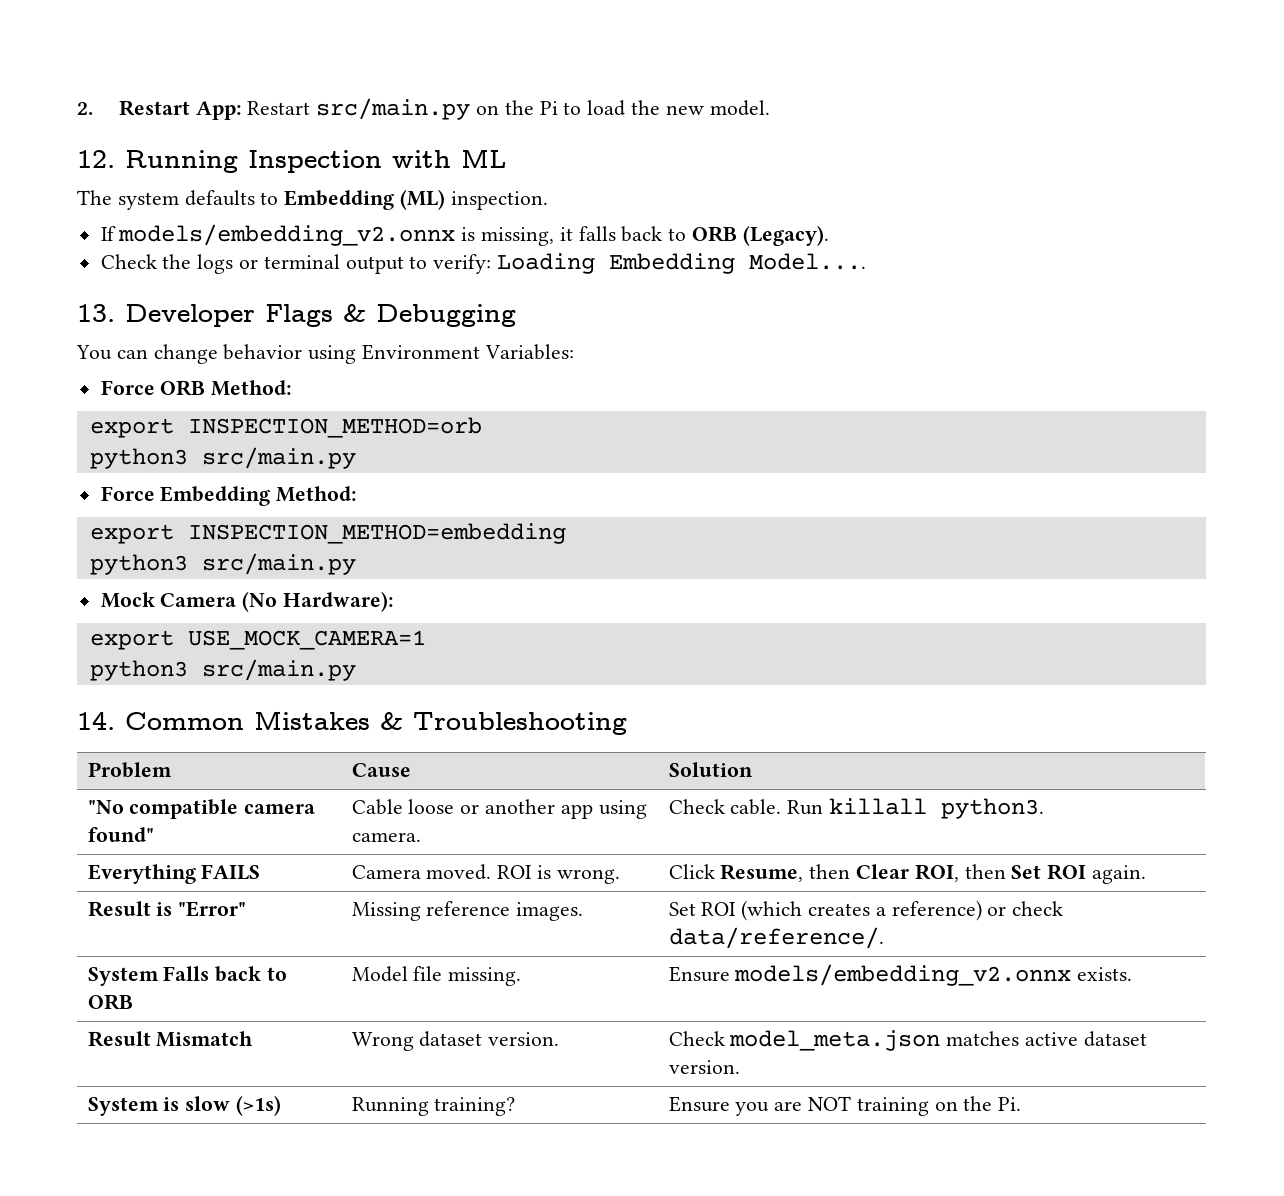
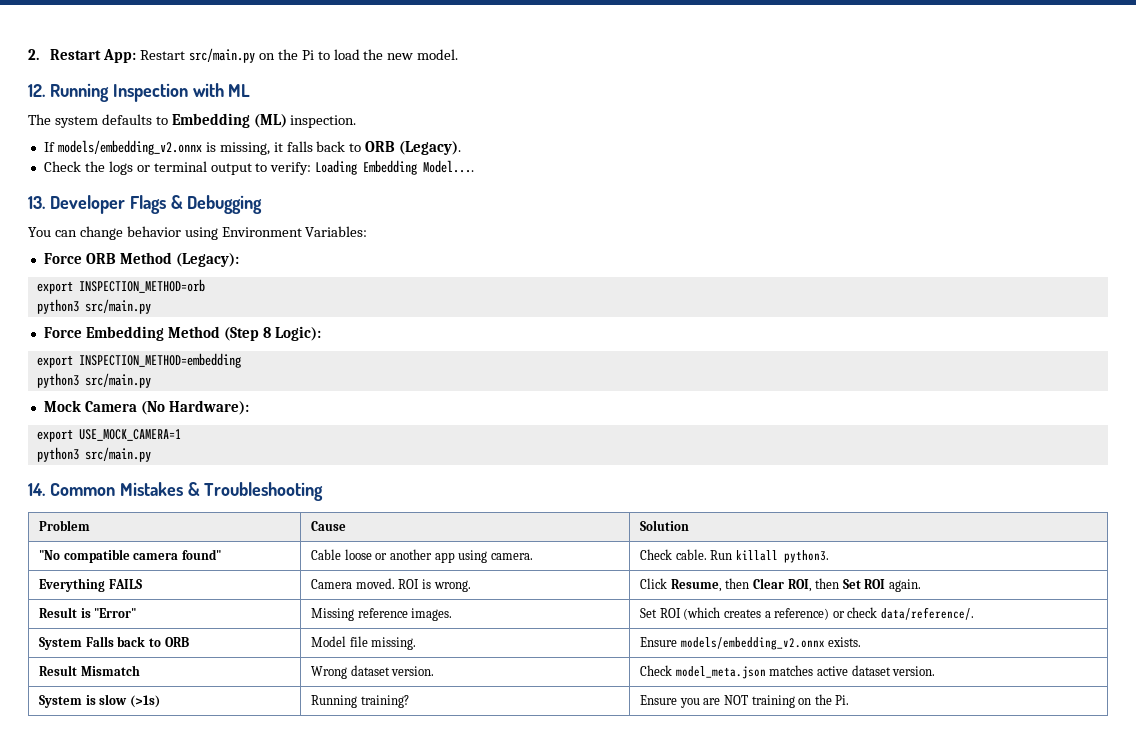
[211,380,293,396] Method: -> [119,252,239,267] Method (Legacy):
[276,486,358,502] Method: -> [167,326,321,341] Method (Step 8 Logic):

